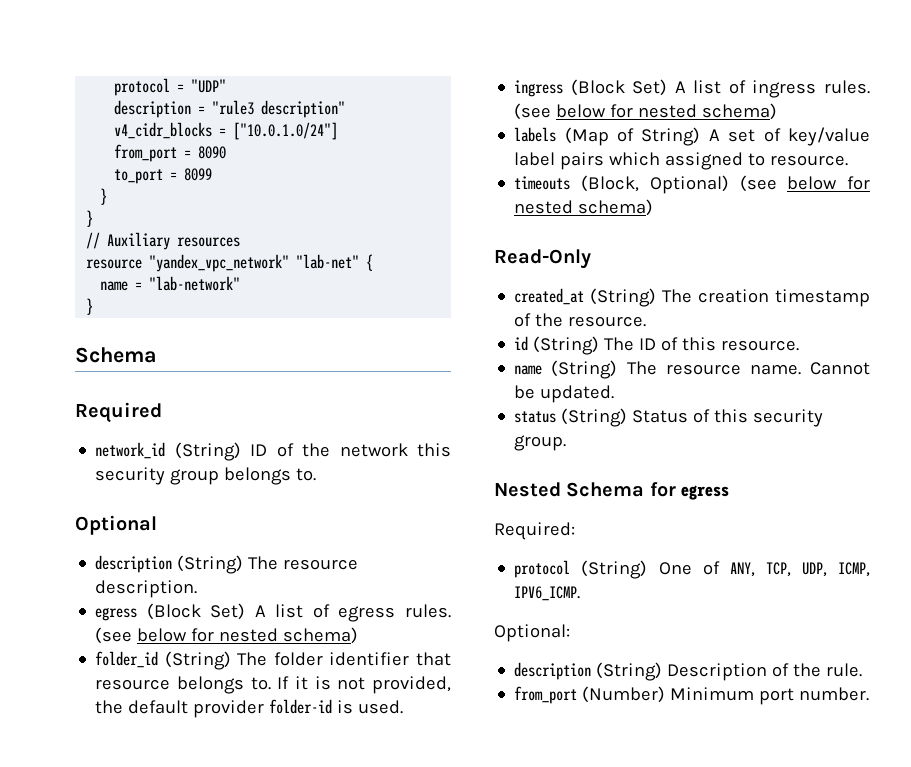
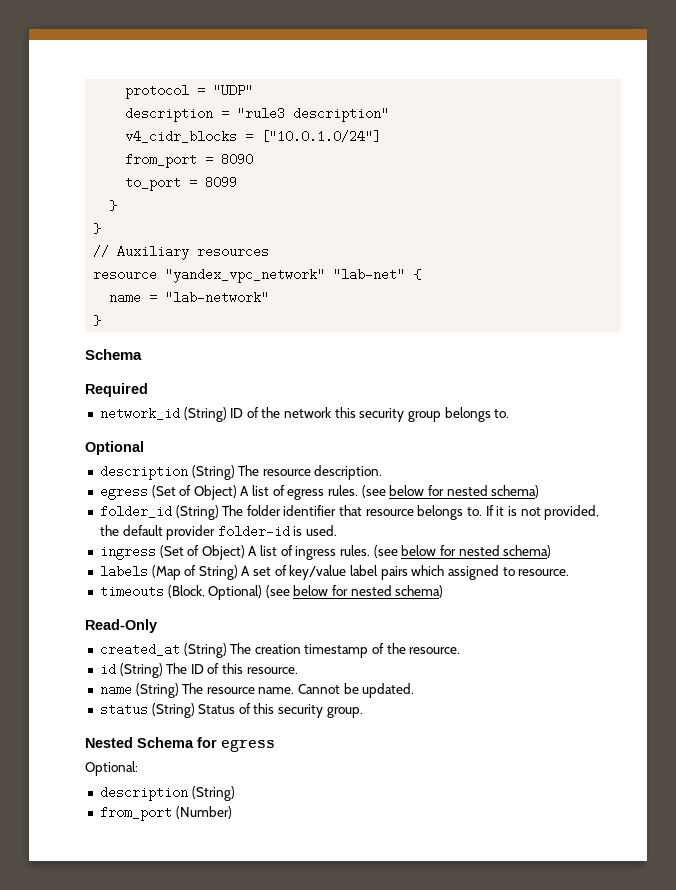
[146,603,246,620] (Block Set) -> [151,485,237,500] (Set of Object)
[570,79,668,96] (Block Set) -> [159,545,245,560] (Set of Object)
[494,522,575,540] [514,560,870,579] [514,586,581,601] // Required: // protocol (String) One of ANY, TCP, UDP, ICMP, IPV6_ICMP. -> (275, 745) none
[667,663,863,681] Description of the rule. -> (235, 793) none
[670,687,870,705] Minimum port number. -> (232, 812) none

